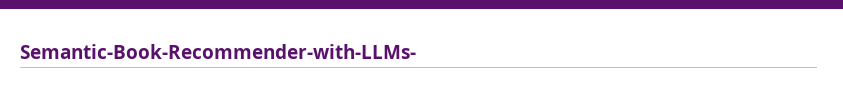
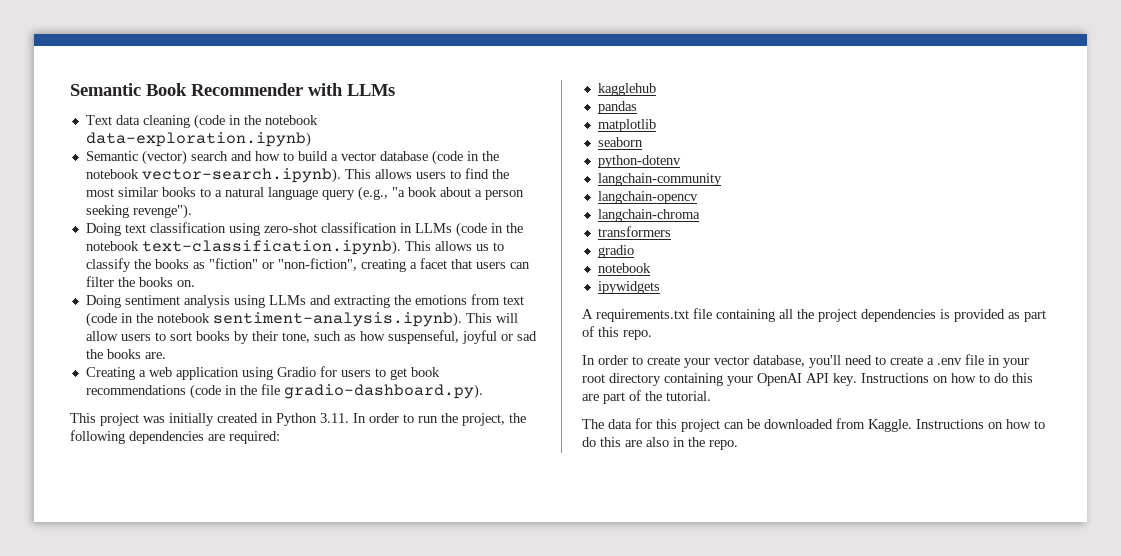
[20,44,416,59] Semantic-Book-Recommender-with-LLMs- -> [70,83,395,96] [85,114,318,129] [85,132,311,147] [85,150,499,165] [85,168,509,183] [85,186,524,201] [85,204,192,219] [85,222,523,237] [85,240,504,255] [85,258,530,272] [85,276,195,287] [85,294,524,308] [85,312,518,327] [85,330,537,344] [85,349,166,359] [85,366,440,380] [85,384,483,399] [70,413,526,426] [70,430,280,444] [597,83,656,96] [597,101,637,114] [597,119,656,132] [597,137,643,147] [597,155,681,168] [597,173,722,186] [597,191,698,204] [597,209,700,222] [597,226,671,237] [597,245,634,258] [597,263,651,273] [597,281,660,294] [582,308,1046,322] [582,326,652,340] [582,354,1029,368] [582,373,1033,386] [582,390,711,404] [582,418,1045,432] [582,437,738,450] Semantic Book Recommender with LLMs // Text data cleaning (code in the notebook data-exploration.ipynb) // Semantic (vector) search and how to build a vector database (code in the notebook vector-search.ipynb). This allows users to find the most similar books to a natural language query (e.g., "a book about a person seeking revenge"). // Doing text classification using zero-shot classification in LLMs (code in the notebook text-classification.ipynb). This allows us to classify the books as "fiction" or "non-fiction", creating a facet that users can filter the books on. // Doing sentiment analysis using LLMs and extracting the emotions from text (code in the notebook sentiment-analysis.ipynb). This will allow users to sort books by their tone, such as how suspenseful, joyful or sad the books are. // Creating a web application using Gradio for users to get book recommendations (code in the file gradio-dashboard.py). // This project was initially created in Python 3.11. In order to run the project, the following dependencies are required: // kagglehub // pandas // matplotlib // seaborn // python-dotenv // langchain-community // langchain-opencv // langchain-chroma // transformers // gradio // notebook // ipywidgets // A requirements.txt file containing all the project dependencies is provided as part of this repo. // In order to create your vector database, you'll need to create a .env file in your root directory containing your OpenAI API key. Instructions on how to do this are part of the tutorial. // The data for this project can be downloaded from Kaggle. Instructions on how to do this are also in the repo.

